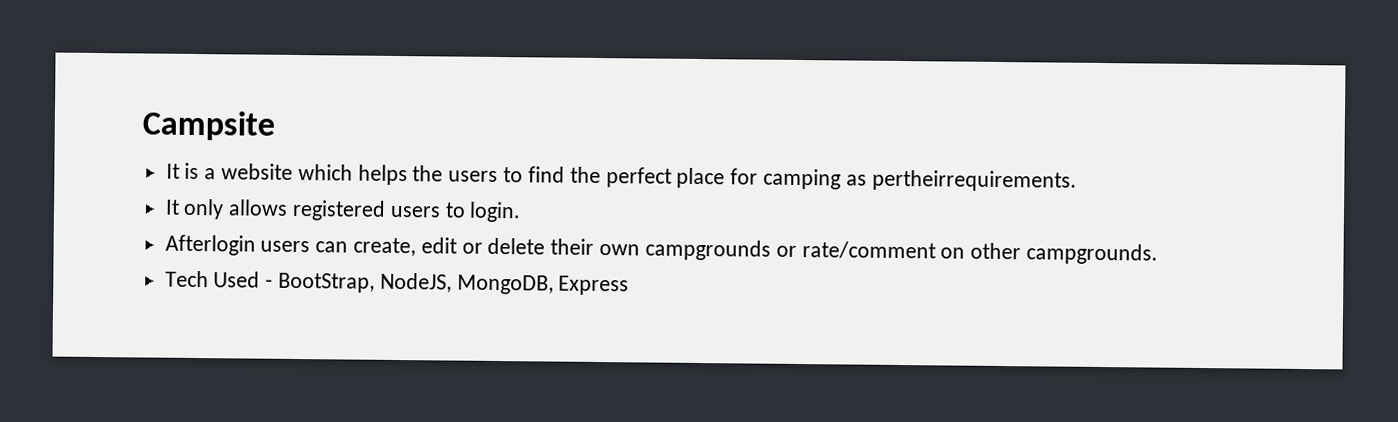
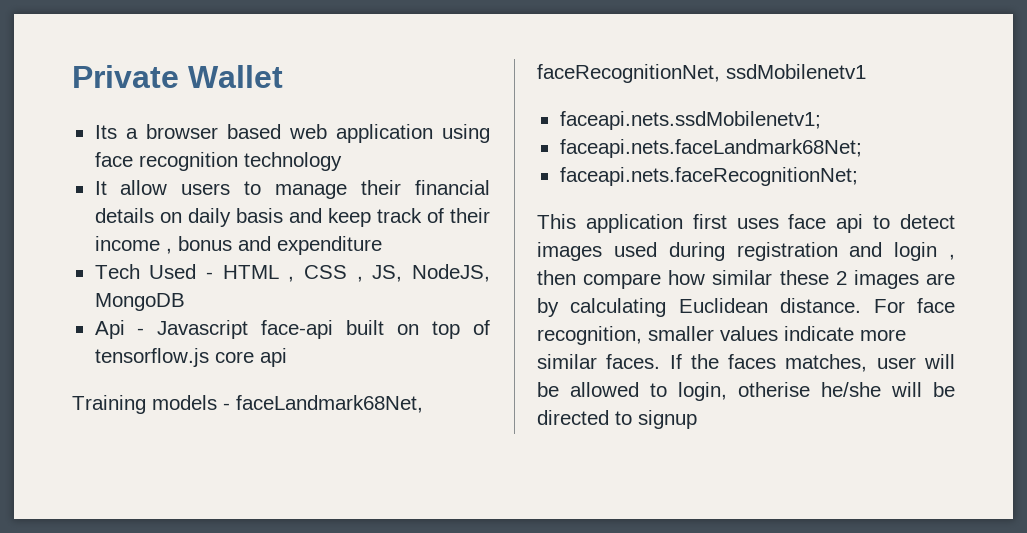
[142,110,275,141] [165,162,1077,192] [164,198,522,223] [164,234,1158,265] [164,270,630,296] Campsite // It is a website which helps the users to find the perfect place for camping as pertheirrequirements. // It only allows registered users to login. // Afterlogin users can create, edit or delete their own campgrounds or rate/comment on other campgrounds. // Tech Used - BootStrap, NodeJS, MongoDB, Express -> [72,65,283,88] [94,124,490,143] [94,152,342,171] [94,180,490,199] [94,208,490,227] [94,236,382,255] [94,264,490,282] [94,293,185,311] [94,320,490,339] [94,348,287,367] [72,395,423,414] [537,64,866,83] [559,111,821,130] [559,139,862,158] [559,167,858,186] [537,214,955,233] [537,242,955,261] [537,270,955,289] [537,298,955,317] [537,326,906,345] [537,354,955,372] [537,382,955,401] [537,410,697,429] Private Wallet // Its a browser based web application using face recognition technology // It allow users to manage their financial details on daily basis and keep track of their income , bonus and expenditure // Tech Used - HTML , CSS , JS, NodeJS, MongoDB // Api - Javascript face-api built on top of tensorflow.js core api // Training models - faceLandmark68Net, faceRecognitionNet, ssdMobilenetv1 // faceapi.nets.ssdMobilenetv1; // faceapi.nets.faceLandmark68Net; // faceapi.nets.faceRecognitionNet; // This application first uses face api to detect images used during registration and login , then compare how similar these 2 images are by calculating Euclidean distance. For face recognition, smaller values indicate more similar faces. If the faces matches, user will be allowed to login, otherise he/she will be directed to signup

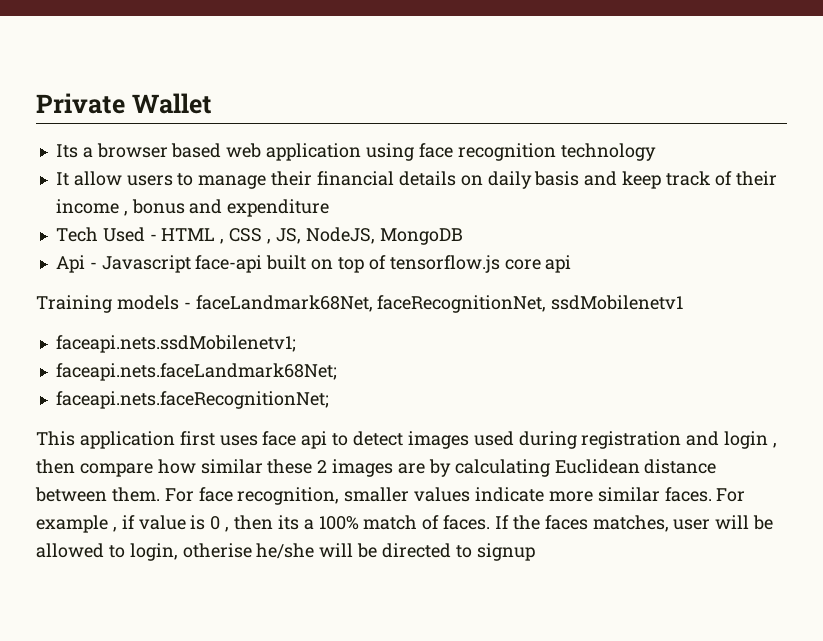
[780,298,862,313] distance. -> [644,459,717,474] [35,487,160,502] distance between them.
(661, 361) none -> [716,488,746,502] [36,515,491,533] For example , if value is 0 , then its a 100% match of faces.

